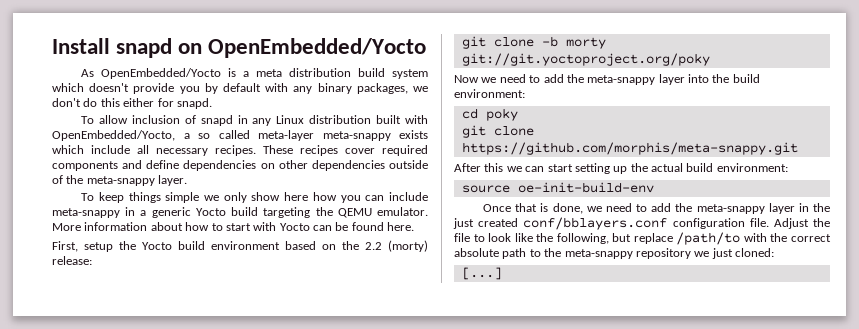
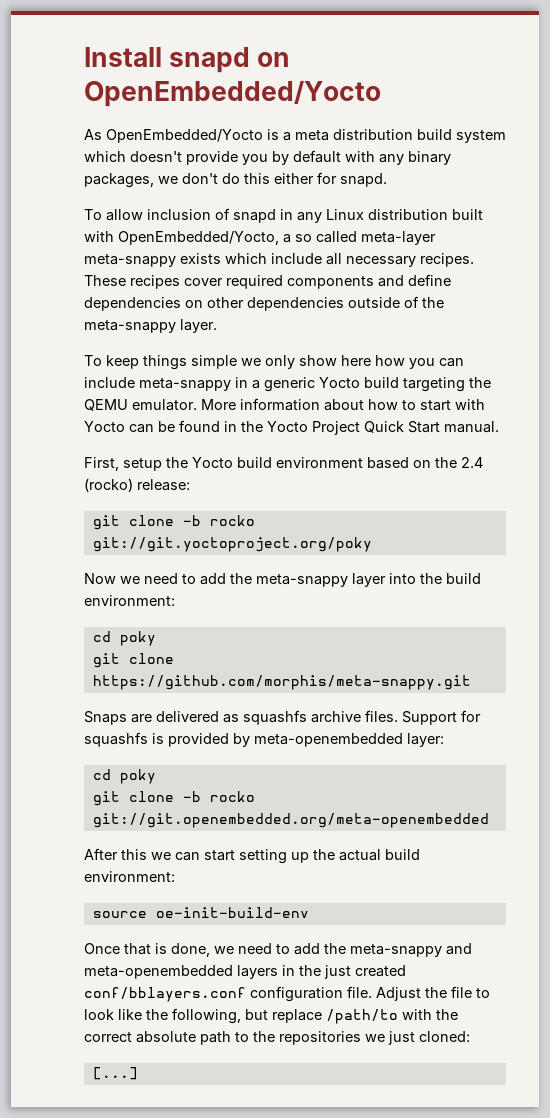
[387,222,415,231] here. -> [224,421,499,435] in the Yocto Project Quick Start manual.
[365,240,428,252] 2.2 (morty) -> [461,457,483,468] [84,478,133,492] 2.4 (rocko)
[565,37,606,49] morty -> [209,515,255,526] rocko
(798, 148) none -> [84,710,481,725] [84,732,444,747] [92,769,156,784] [92,791,255,806] [92,813,489,828] // Snaps are delivered as squashfs archive files. Support for squashfs is provided by meta-openembedded layer: // cd poky // git clone -b rocko git://git.openembedded.org/meta-openembedded
[768,203,795,214] layer -> [446,943,472,955] [84,965,278,979] and meta-openembedded layers
[564,248,691,259] meta-snappy repository -> [279,1031,361,1045] repositories

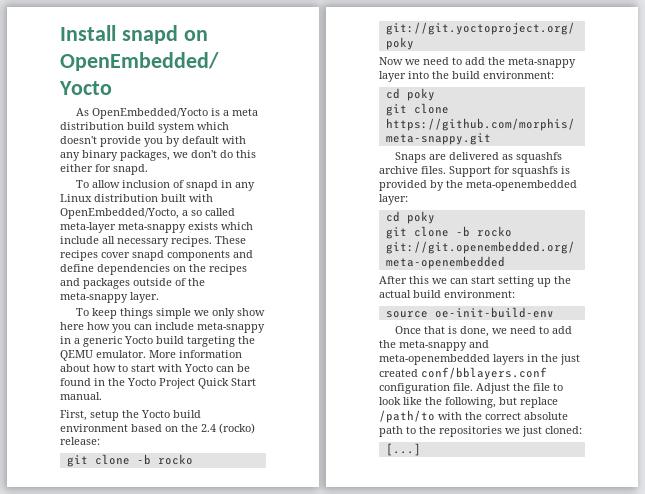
[226,275,283,289] required -> [132,250,164,261] snapd
[207,297,344,311] other dependencies -> [189,264,247,275] [60,278,130,289] the recipes and packages
(250, 740) none -> [446,180,463,188] the

